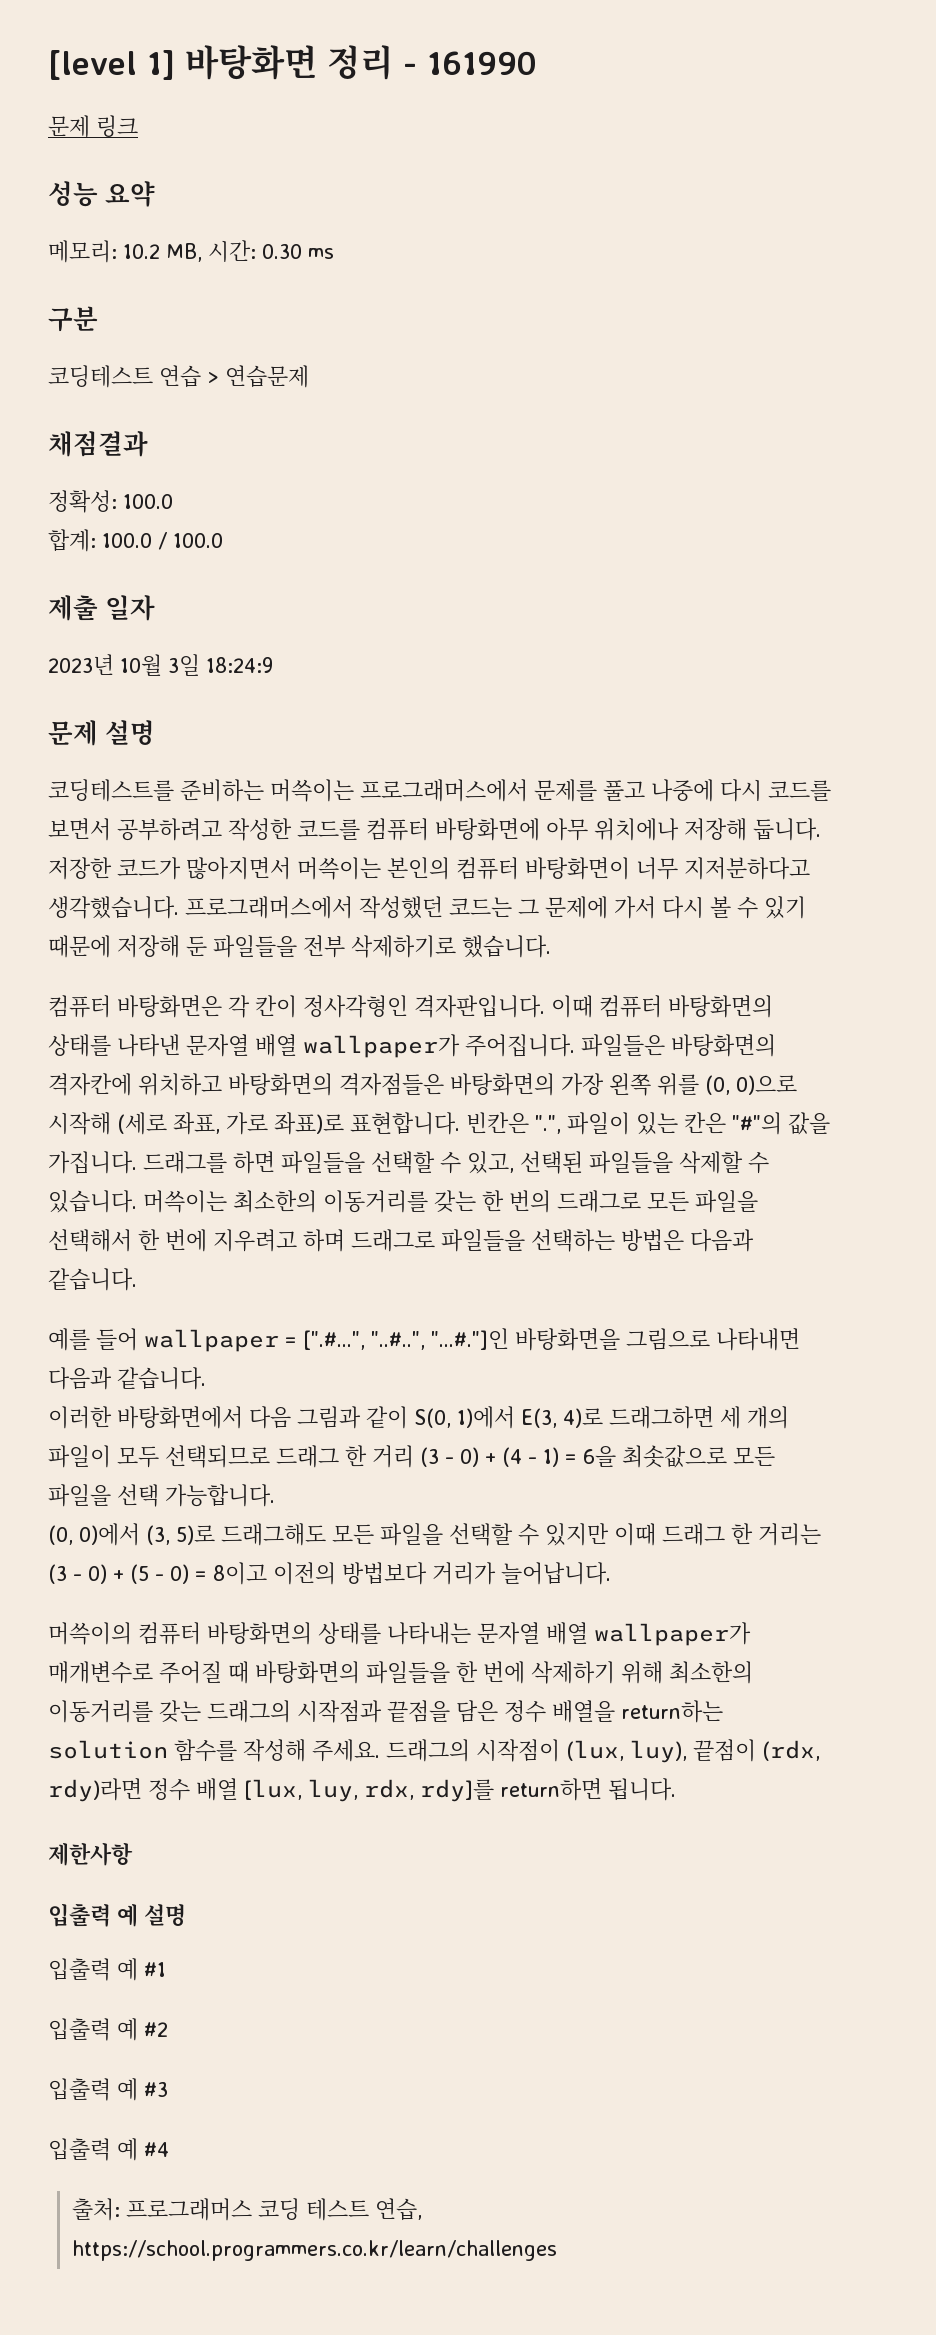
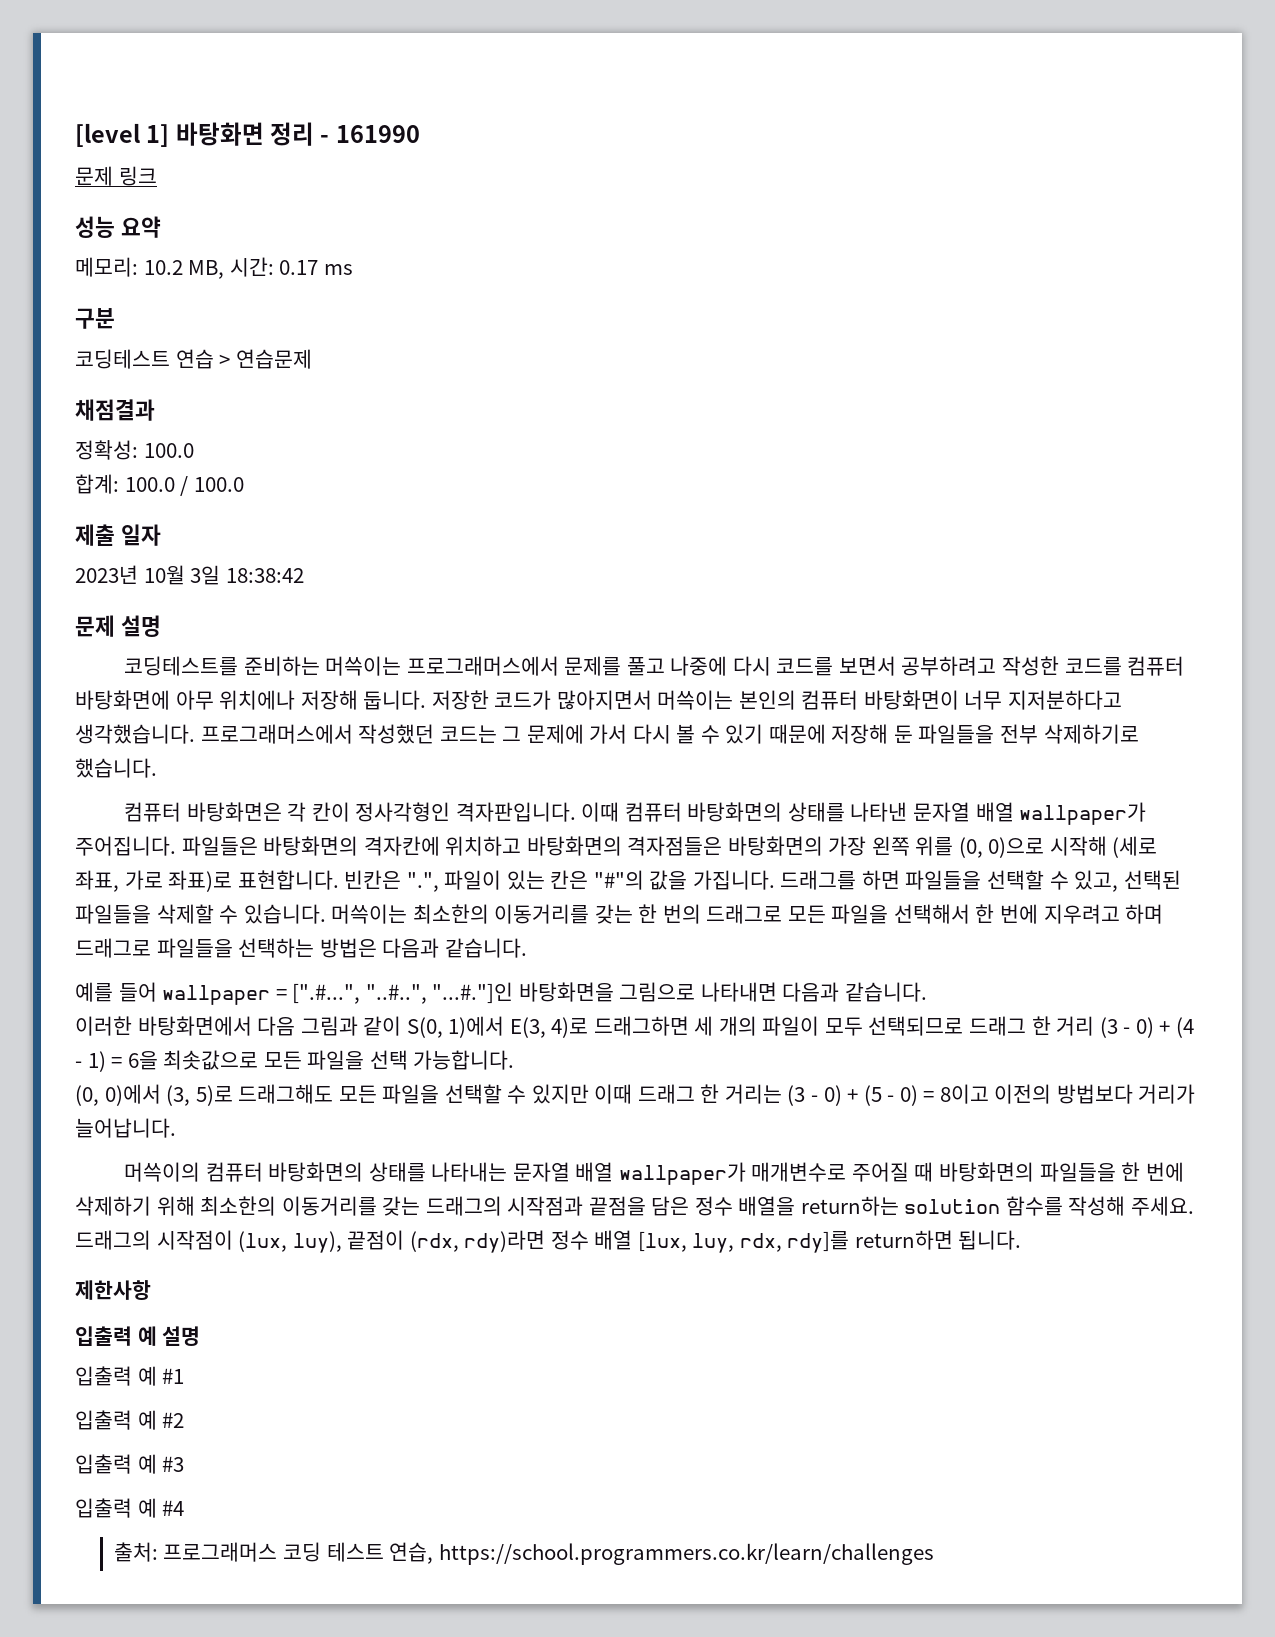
[262,244,302,259] 0.30 -> [279,260,319,275] 0.17
[206,657,273,673] 18:24:9 -> [225,568,304,583] 18:38:42

